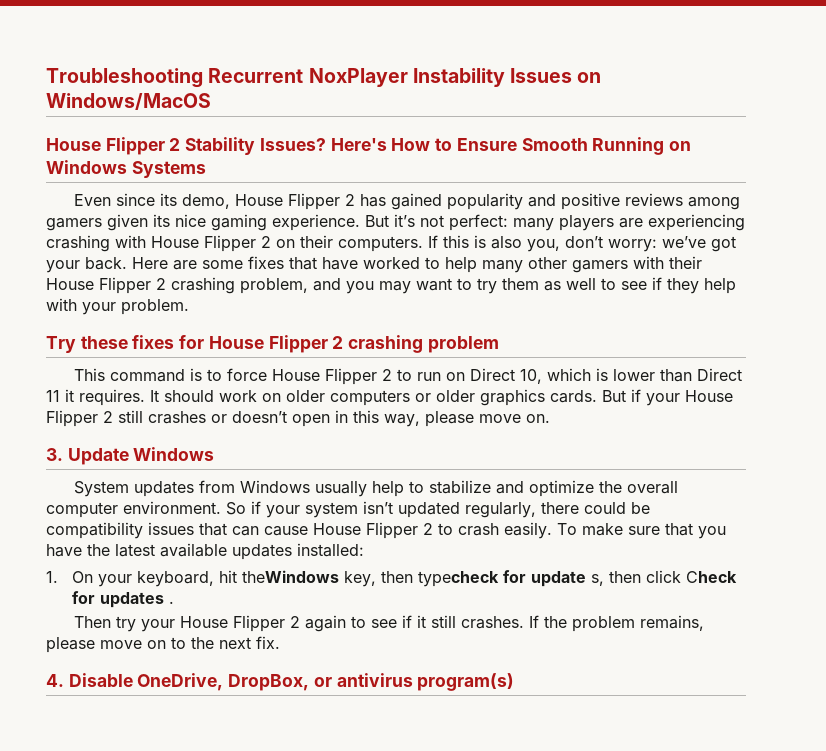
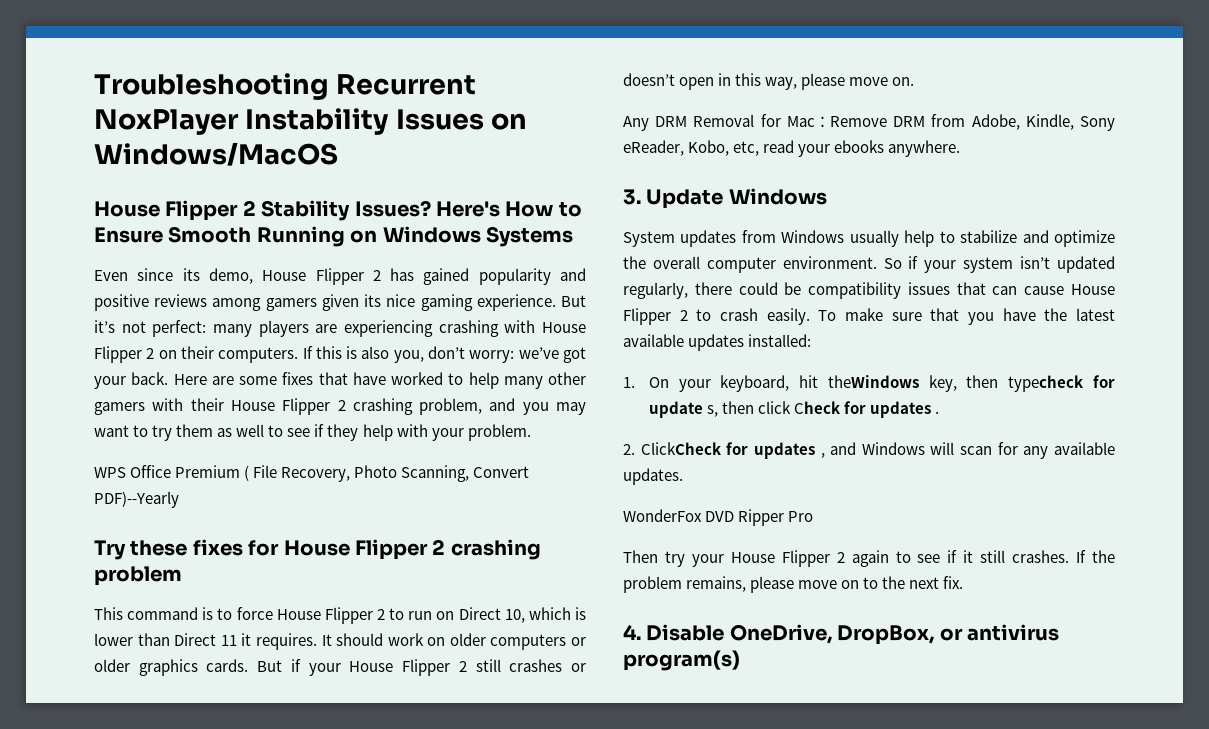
(189, 307) none -> [94,465,530,482] [94,491,179,508] // WPS Office Premium ( File Recovery, Photo Scanning, Convert PDF)--Yearly
(550, 418) none -> [623,114,1115,131] [623,140,961,157] // Any DRM Removal for Mac：Remove DRM from Adobe, Kindle, Sony eReader, Kobo, etc, read your ebooks anywhere.
(174, 602) none -> [623,442,1115,459] [623,468,683,485] [623,509,814,526] // 2. ClickCheck for updates , and Windows will scan for any available updates. // WonderFox DVD Ripper Pro

